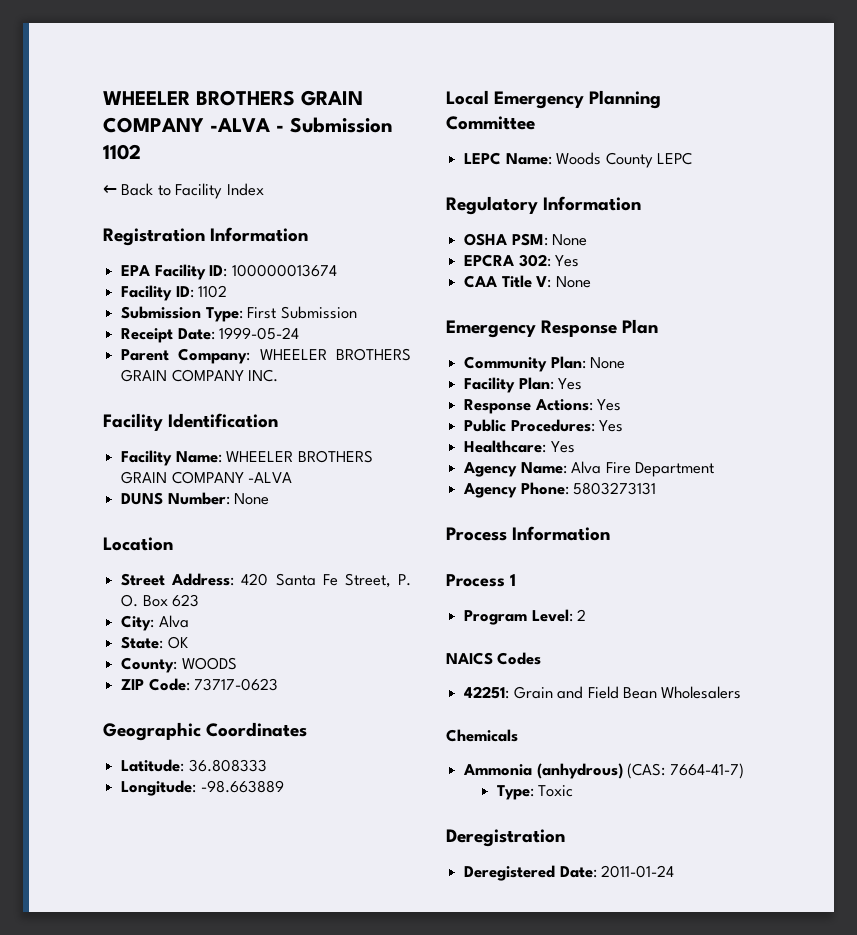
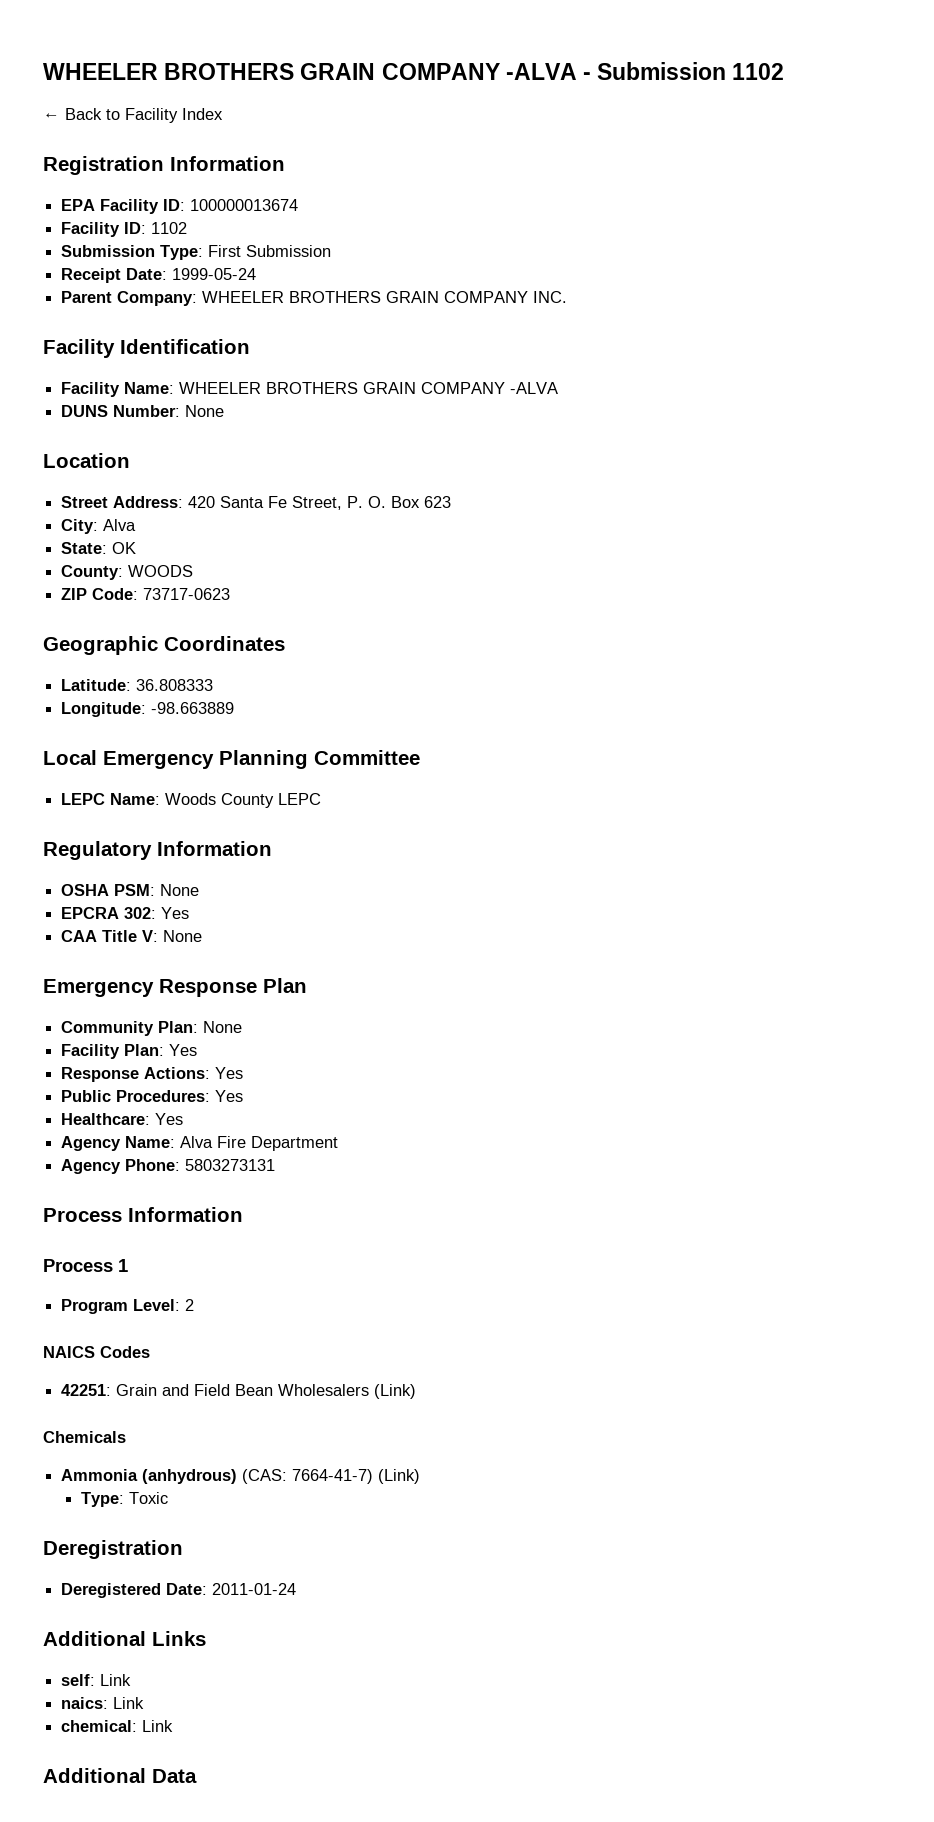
(742, 692) none -> [374,1384,417,1399] (Link)
(744, 771) none -> [378,1469,421,1484] (Link)
(675, 871) none -> [43,1631,206,1646] [61,1674,132,1686] [61,1697,145,1709] [61,1720,174,1732] [43,1768,197,1783] // Additional Links // self: Link // naics: Link // chemical: Link // Additional Data

